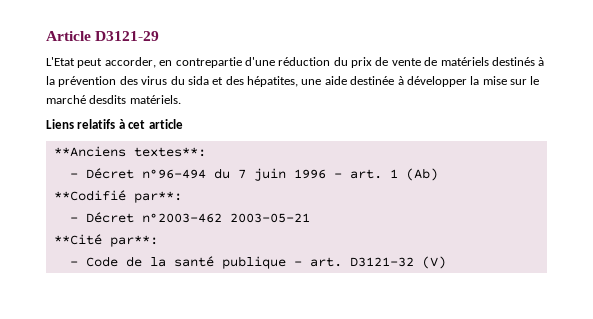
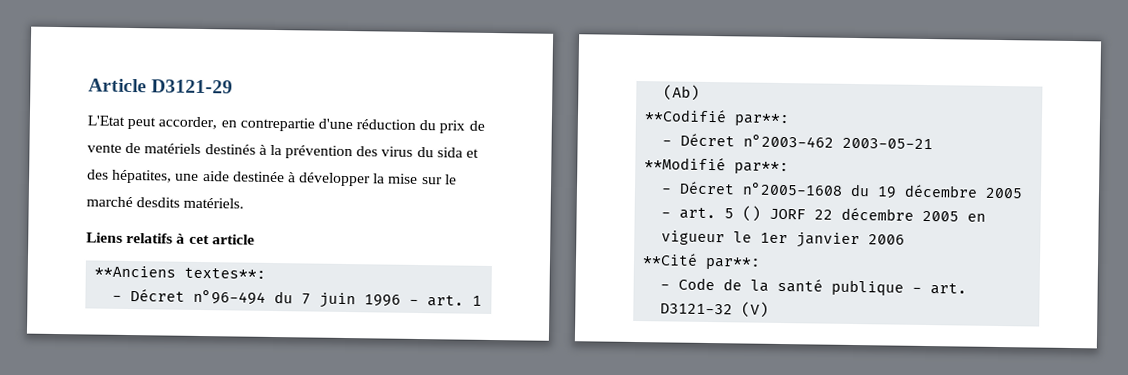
(310, 218) none -> [644,157,790,175] [661,181,1024,199] [661,205,987,222] [661,230,906,249] // **Modifié par**: // - Décret n°2005-1608 du 19 décembre 2005 - art. 5 () JORF 22 décembre 2005 en vigueur le 1er janvier 2006

